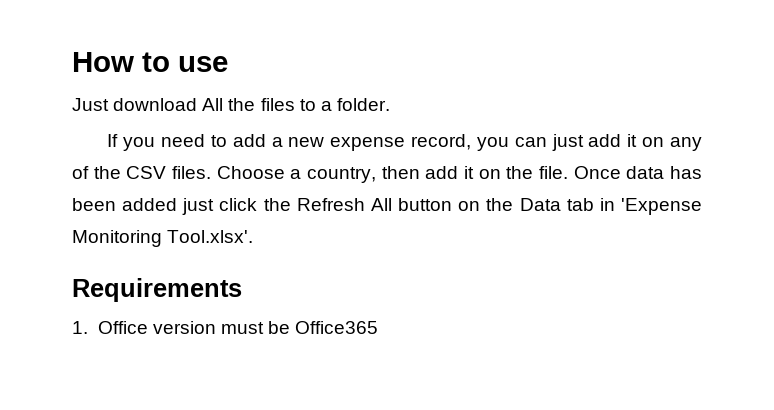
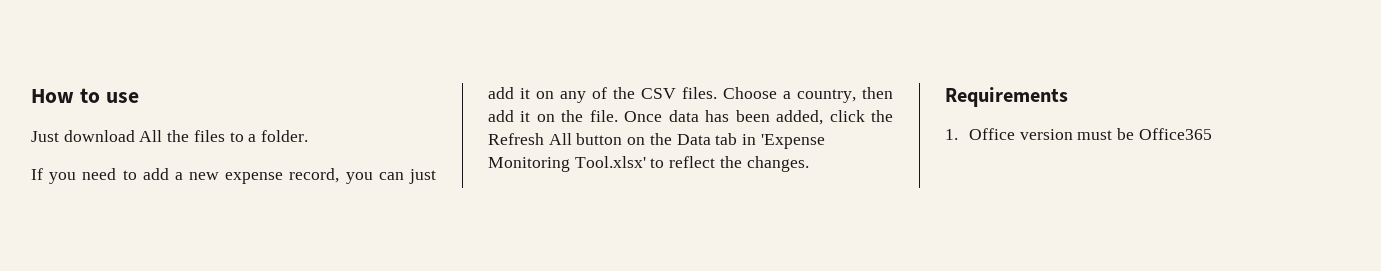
[122,198,215,215] added just -> [776,110,824,125] added,
[167,230,254,243] Tool.xlsx'. -> [574,156,809,172] Tool.xlsx' to reflect the changes.

